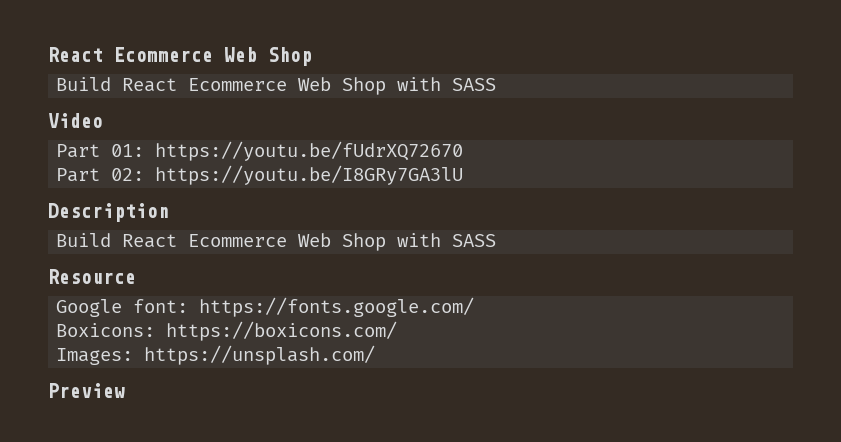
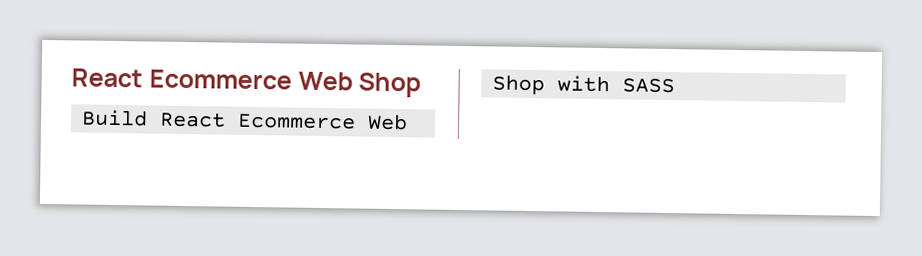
[48,113,103,128] [56,141,464,161] [56,165,464,185] [48,203,169,222] [56,233,497,251] [48,269,136,284] [56,297,475,317] [56,321,398,341] [56,345,376,365] [48,383,125,398] // Video // Part 01: https://youtu.be/fUdrXQ72670 // Part 02: https://youtu.be/I8GRy7GA3lU // Description // Build React Ecommerce Web Shop with SASS // Resource // Google font: https://fonts.google.com/ // Boxicons: https://boxicons.com/ // Images: https://unsplash.com/ // Preview -> (675, 86) none

